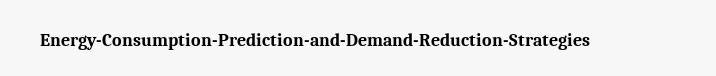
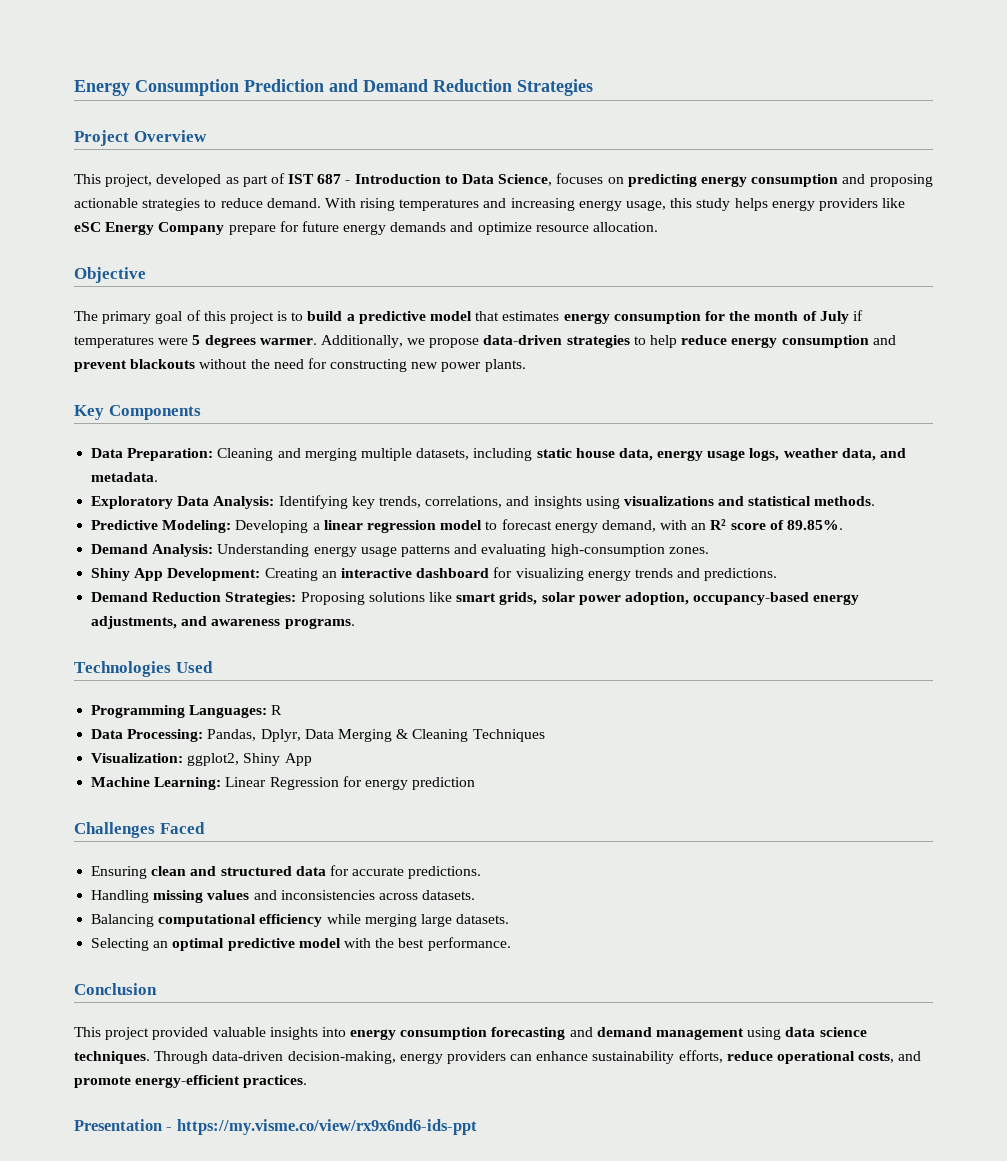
[40,33,590,50] Energy-Consumption-Prediction-and-Demand-Reduction-Strategies -> [74,79,593,96] [74,130,207,146] [74,173,933,187] [74,198,906,211] [74,221,659,235] [74,267,146,283] [74,310,863,324] [74,335,896,348] [74,358,526,372] [74,405,201,420] [91,448,907,461] [91,472,159,482] [91,495,876,509] [91,519,844,533] [91,544,709,557] [91,567,778,581] [91,592,860,605] [91,616,355,629] [74,661,213,677] [91,705,283,718] [91,729,545,742] [91,753,312,766] [91,776,476,790] [74,822,205,838] [91,865,482,879] [91,890,476,903] [91,914,510,927] [91,937,511,951] [74,983,157,995] [74,1027,867,1040] [74,1050,922,1064] [74,1075,308,1088] [74,1119,477,1135] Energy Consumption Prediction and Demand Reduction Strategies // Project Overview // This project, developed as part of IST 687 - Introduction to Data Science, focuses on predicting energy consumption and proposing actionable strategies to reduce demand. With rising temperatures and increasing energy usage, this study helps energy providers like eSC Energy Company prepare for future energy demands and optimize resource allocation. // Objective // The primary goal of this project is to build a predictive model that estimates energy consumption for the month of July if temperatures were 5 degrees warmer. Additionally, we propose data-driven strategies to help reduce energy consumption and prevent blackouts without the need for constructing new power plants. // Key Components // Data Preparation: Cleaning and merging multiple datasets, including static house data, energy usage logs, weather data, and metadata. // Exploratory Data Analysis: Identifying key trends, correlations, and insights using visualizations and statistical methods. // Predictive Modeling: Developing a linear regression model to forecast energy demand, with an R² score of 89.85%. // Demand Analysis: Understanding energy usage patterns and evaluating high-consumption zones. // Shiny App Development: Creating an interactive dashboard for visualizing energy trends and predictions. // Demand Reduction Strategies: Proposing solutions like smart grids, solar power adoption, occupancy-based energy adjustments, and awareness programs. // Technologies Used // Programming Languages: R // Data Processing: Pandas, Dplyr, Data Merging & Cleaning Techniques // Visualization: ggplot2, Shiny App // Machine Learning: Linear Regression for energy prediction // Challenges Faced // Ensuring clean and structured data for accurate predictions. // Handling missing values and inconsistencies across datasets. // Balancing computational efficiency while merging large datasets. // Selecting an optimal predictive model with the best performance. // Conclusion // This project provided valuable insights into energy consumption forecasting and demand management using data science techniques. Through data-driven decision-making, energy providers can enhance sustainability efforts, reduce operational costs, and promote energy-efficient practices. // Presentation - https://my.visme.co/view/rx9x6nd6-ids-ppt

